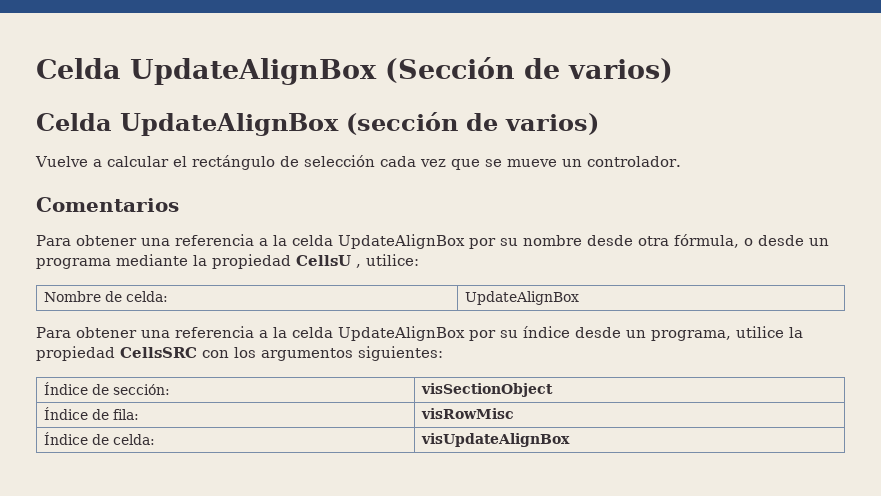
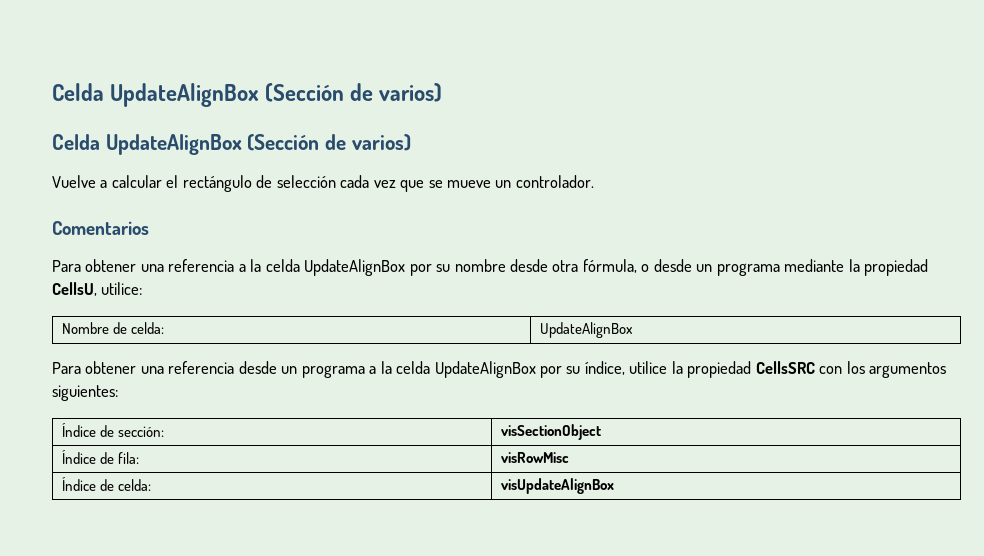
[346,112,458,135] (sección -> [247,134,320,151] (Sección
[296,255,361,268] CellsU , -> [52,282,97,296] CellsU,
[259,326,731,341] a la celda UpdateAlignBox por su índice desde un programa, -> [238,361,625,378] desde un programa a la celda UpdateAlignBox por su índice,

